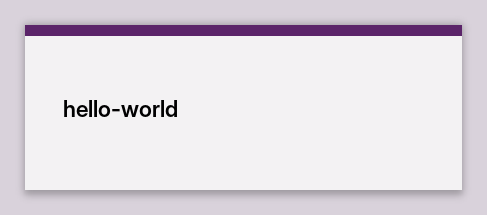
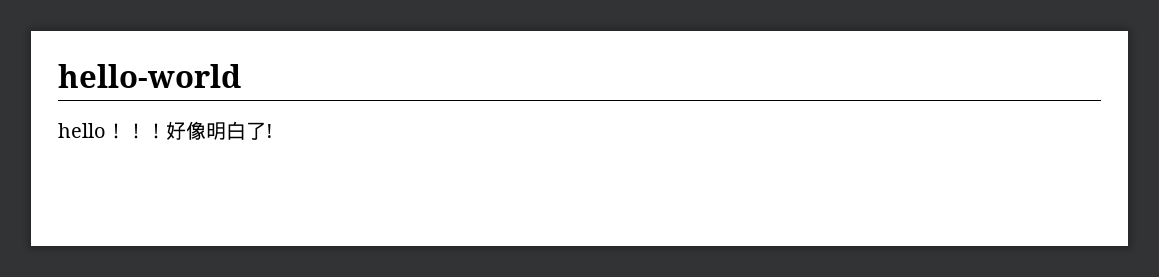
(178, 108) none -> [58,121,273,140] // hello！！！好像明白了!

